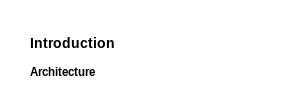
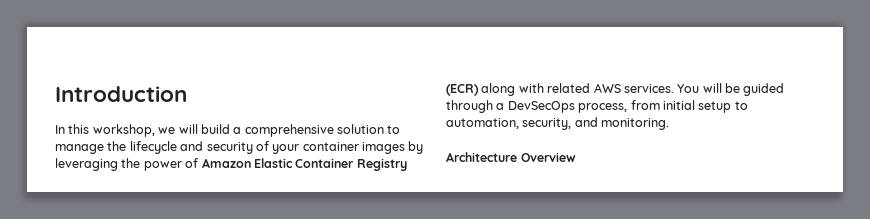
(115, 42) none -> [55,124,401,137] [55,141,424,154] [55,158,407,171] [446,83,785,96] [446,100,748,113] [446,117,670,130] // In this workshop, we will build a comprehensive solution to manage the lifecycle and security of your container images by leveraging the power of Amazon Elastic Container Registry (ECR) along with related AWS services. You will be guided through a DevSecOps process, from initial setup to automation, security, and monitoring.
(95, 71) none -> [521,152,576,162] Overview

